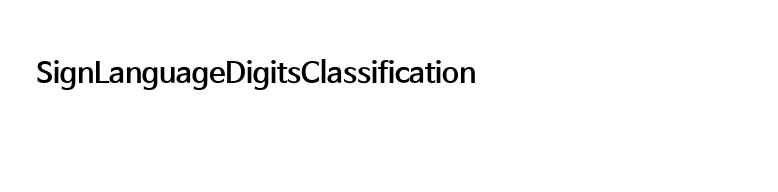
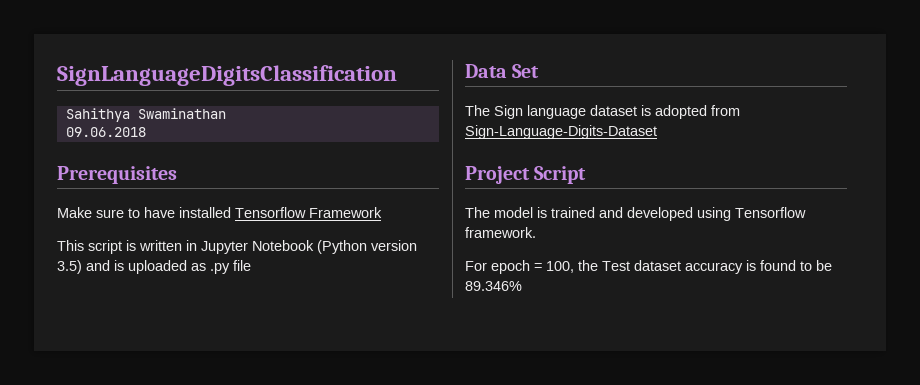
(476, 74) none -> [65,108,226,122] [65,127,146,137] [57,166,177,184] [57,207,382,218] [57,240,417,254] [57,260,251,274] [465,64,540,78] [465,105,740,119] [465,125,657,139] [465,166,587,184] [465,207,806,221] [465,227,536,238] [465,260,832,274] [465,281,522,291] // Sahithya Swaminathan // 09.06.2018 // Prerequisites // Make sure to have installed Tensorflow Framework // This script is written in Jupyter Notebook (Python version 3.5) and is uploaded as .py file // Data Set // The Sign language dataset is adopted from Sign-Language-Digits-Dataset // Project Script // The model is trained and developed using Tensorflow framework. // For epoch = 100, the Test dataset accuracy is found to be 89.346%

